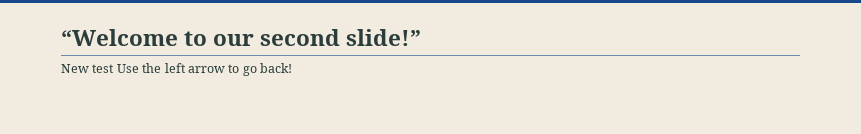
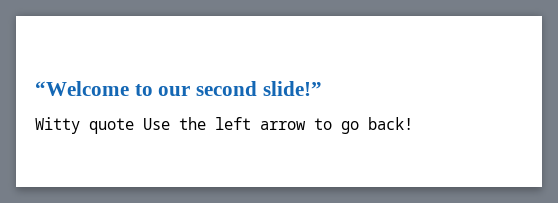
[61,64,115,73] New test -> [35,117,134,134] Witty quote

